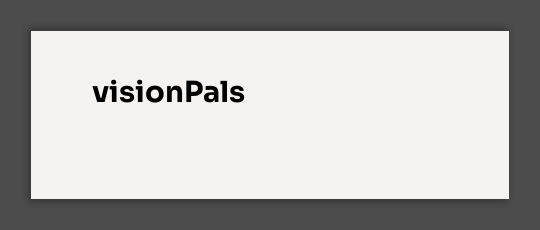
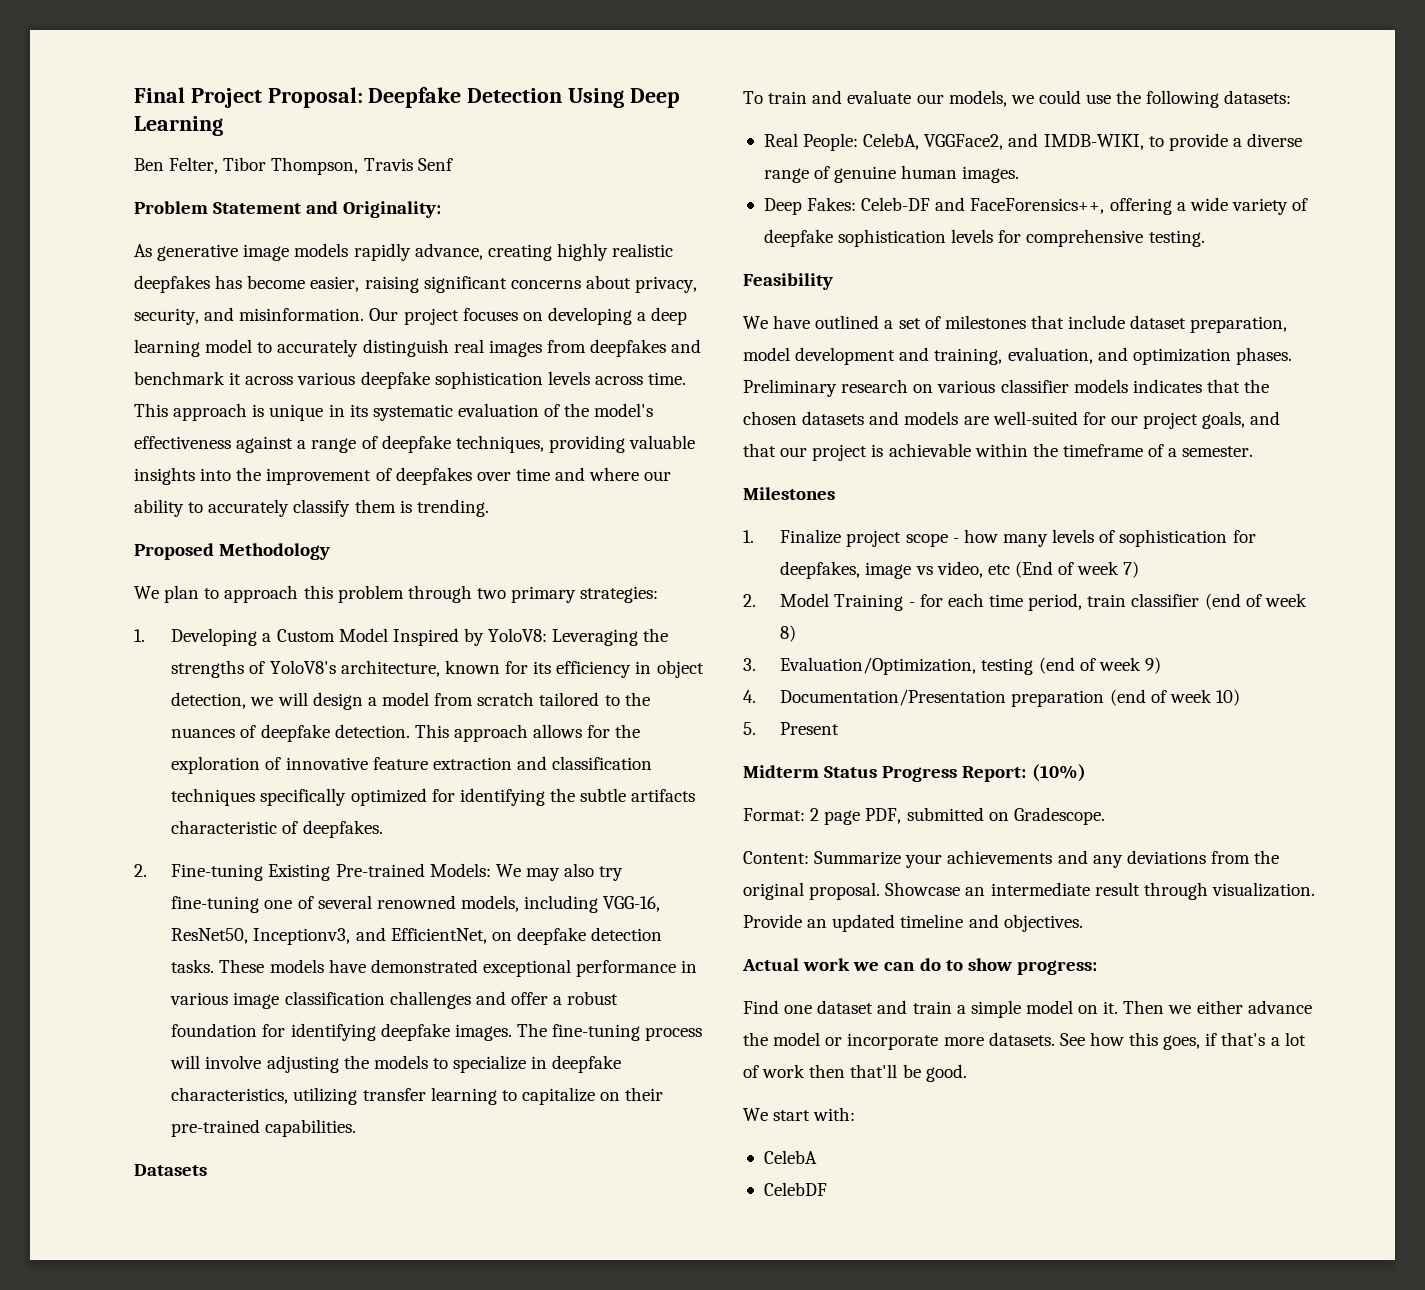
[92,79,245,103] visionPals -> [134,87,680,108] [134,116,223,136] [134,157,453,175] [134,201,442,218] [134,243,674,261] [134,275,698,293] [134,307,688,325] [134,339,702,357] [134,371,687,389] [134,403,654,421] [134,435,696,453] [134,467,672,485] [134,499,489,517] [134,543,331,560] [134,585,659,603] [134,628,669,646] [171,660,704,678] [171,692,650,710] [171,724,641,742] [171,756,653,774] [171,788,696,806] [171,820,383,838] [134,863,624,881] [171,895,661,913] [171,927,663,945] [171,959,698,977] [170,991,619,1009] [171,1023,703,1041] [170,1055,622,1073] [171,1087,664,1105] [171,1119,357,1137] [134,1164,207,1176] [743,90,1292,108] [763,133,1303,151] [763,165,1020,183] [763,197,1309,215] [763,229,1205,247] [743,273,833,290] [743,315,1288,333] [743,347,1292,365] [743,379,1270,397] [743,411,1281,429] [743,443,1254,461] [743,487,835,500] [743,529,1256,547] [780,561,1140,579] [743,593,1307,611] [780,625,797,642] [743,657,1161,675] [743,689,1240,707] [743,722,840,735] [743,764,1086,782] [743,807,1105,825] [743,850,1280,868] [743,882,1315,900] [743,914,1083,932] [742,958,1097,975] [743,1000,1312,1018] [743,1032,1306,1050] [743,1064,967,1082] [743,1107,856,1121] [763,1150,817,1164] [763,1182,827,1196] Final Project Proposal: Deepfake Detection Using Deep Learning // Ben Felter, Tibor Thompson, Travis Senf // Problem Statement and Originality: // As generative image models rapidly advance, creating highly realistic deepfakes has become easier, raising significant concerns about privacy, security, and misinformation. Our project focuses on developing a deep learning model to accurately distinguish real images from deepfakes and benchmark it across various deepfake sophistication levels across time. This approach is unique in its systematic evaluation of the model's effectiveness against a range of deepfake techniques, providing valuable insights into the improvement of deepfakes over time and where our ability to accurately classify them is trending. // Proposed Methodology // We plan to approach this problem through two primary strategies: // 1. Developing a Custom Model Inspired by YoloV8: Leveraging the strengths of YoloV8's architecture, known for its efficiency in object detection, we will design a model from scratch tailored to the nuances of deepfake detection. This approach allows for the exploration of innovative feature extraction and classification techniques specifically optimized for identifying the subtle artifacts characteristic of deepfakes. // 2. Fine-tuning Existing Pre-trained Models: We may also try fine-tuning one of several renowned models, including VGG-16, ResNet50, Inceptionv3, and EfficientNet, on deepfake detection tasks. These models have demonstrated exceptional performance in various image classification challenges and offer a robust foundation for identifying deepfake images. The fine-tuning process will involve adjusting the models to specialize in deepfake characteristics, utilizing transfer learning to capitalize on their pre-trained capabilities. // Datasets // To train and evaluate our models, we could use the following datasets: // Real People: CelebA, VGGFace2, and IMDB-WIKI, to provide a diverse range of genuine human images. // Deep Fakes: Celeb-DF and FaceForensics++, offering a wide variety of deepfake sophistication levels for comprehensive testing. // Feasibility // We have outlined a set of milestones that include dataset preparation, model development and training, evaluation, and optimization phases. Preliminary research on various classifier models indicates that the chosen datasets and models are well-suited for our project goals, and that our project is achievable within the timeframe of a semester. // Milestones // 1. Finalize project scope - how many levels of sophistication for deepfakes, image vs video, etc (End of week 7) // 2. Model Training - for each time period, train classifier (end of week 8) // 3. Evaluation/Optimization, testing (end of week 9) // 4. Documentation/Presentation preparation (end of week 10) // 5. Present // Midterm Status Progress Report: (10%) // Format: 2 page PDF, submitted on Gradescope. // Content: Summarize your achievements and any deviations from the original proposal. Showcase an intermediate result through visualization. Provide an updated timeline and objectives. // Actual work we can do to show progress: // Find one dataset and train a simple model on it. Then we either advance the model or incorporate more datasets. See how this goes, if that's a lot of work then that'll be good. // We start with: // CelebA // CelebDF

